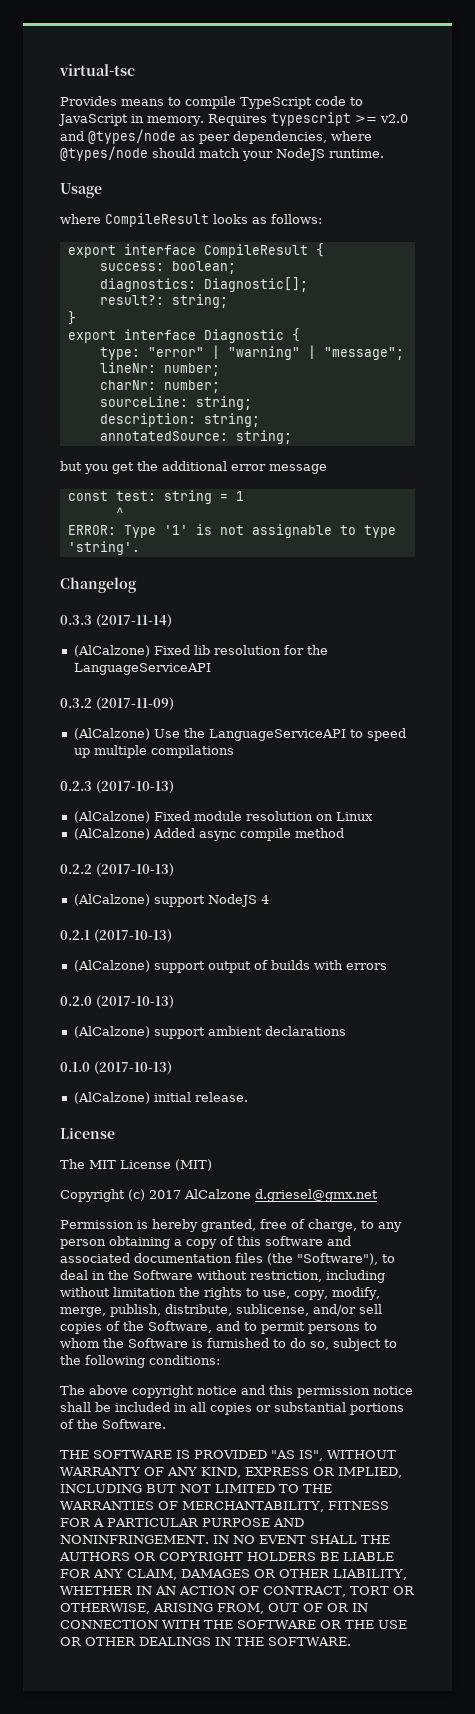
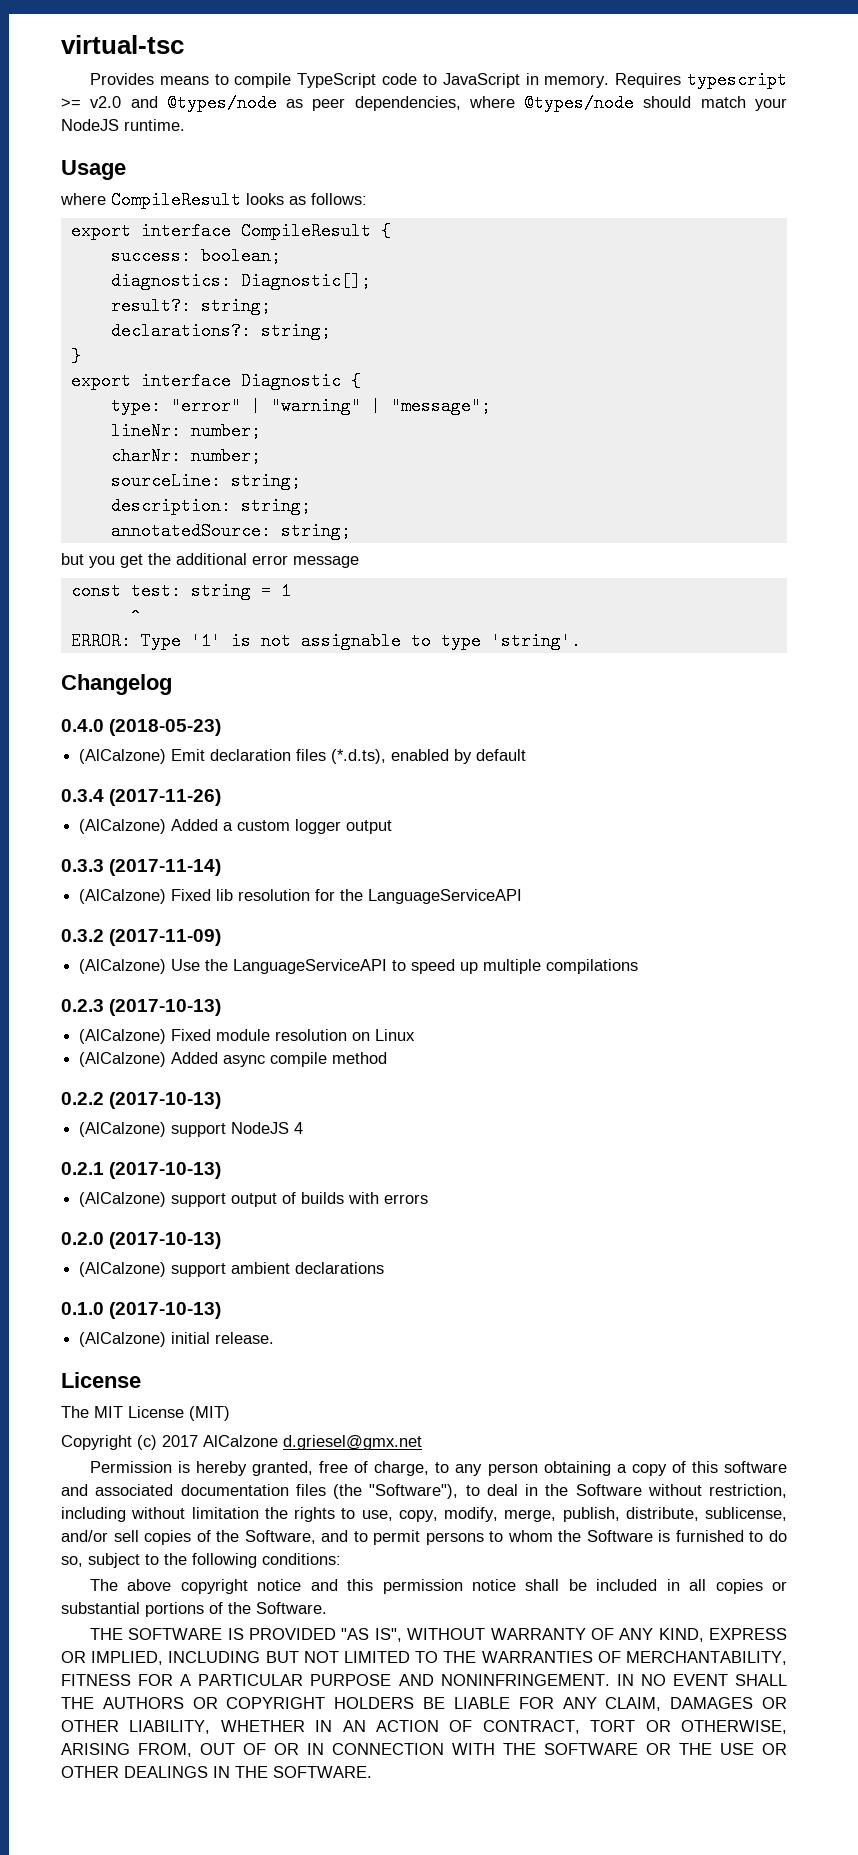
(228, 301) none -> [110,322,331,340] // declarations?: string;
(137, 585) none -> [61,719,222,736] [79,749,527,764] [61,789,222,806] [79,819,393,834] // 0.4.0 (2018-05-23) // (AlCalzone) Emit declaration files (*.d.ts), enabled by default // 0.3.4 (2017-11-26) // (AlCalzone) Added a custom logger output

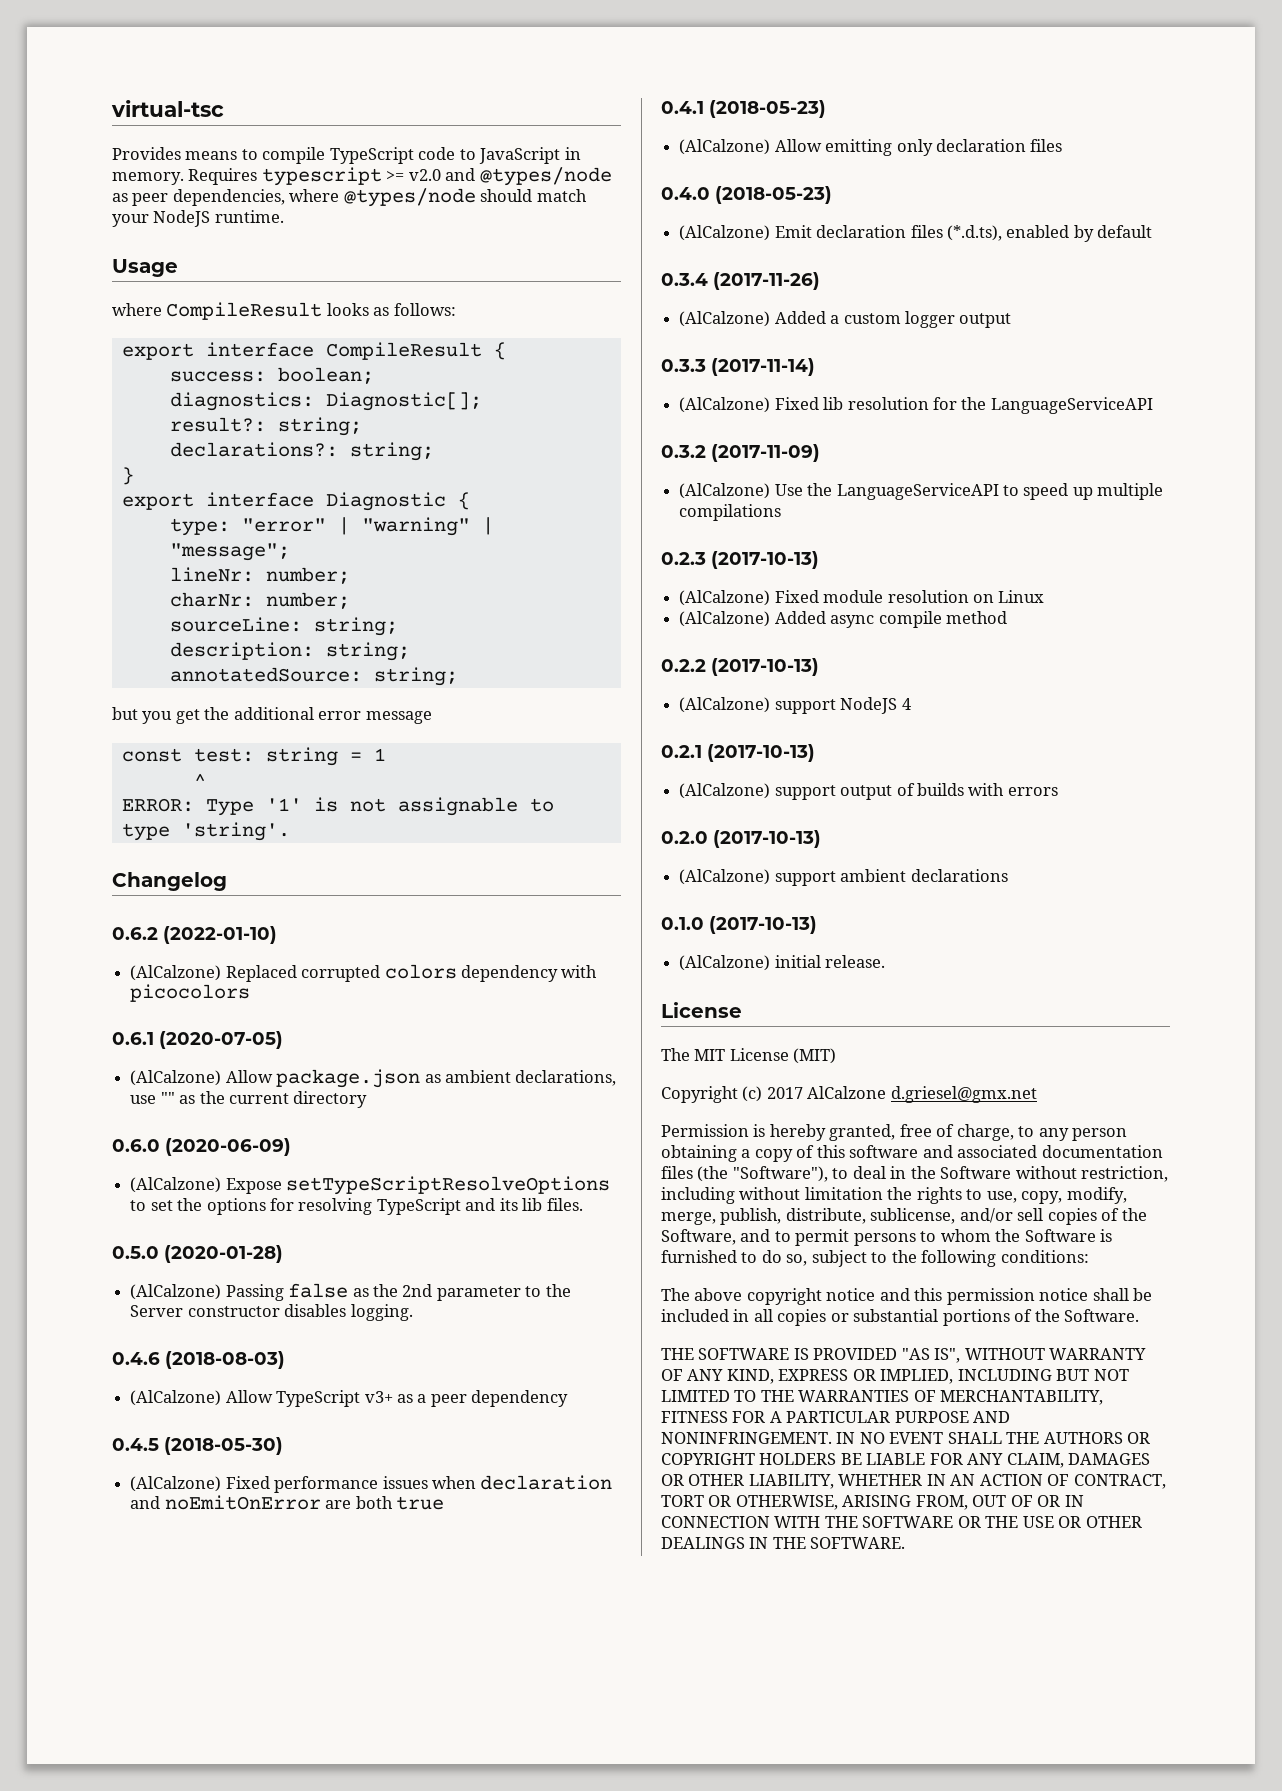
(172, 684) none -> [112,926,277,944] [130,964,598,982] [130,984,251,1002] [112,1031,283,1049] [130,1069,617,1088] [130,1091,368,1108] [112,1138,291,1156] [130,1176,611,1195] [130,1198,583,1215] [112,1245,283,1263] [130,1283,571,1301] [130,1304,413,1321] [112,1351,285,1369] [130,1390,569,1407] [112,1437,283,1455] [130,1475,613,1493] [130,1495,444,1510] [661,100,826,118] [679,139,1063,156] // 0.6.2 (2022-01-10) // (AlCalzone) Replaced corrupted colors dependency with picocolors // 0.6.1 (2020-07-05) // (AlCalzone) Allow package.json as ambient declarations, use "" as the current directory // 0.6.0 (2020-06-09) // (AlCalzone) Expose setTypeScriptResolveOptions to set the options for resolving TypeScript and its lib files. // 0.5.0 (2020-01-28) // (AlCalzone) Passing false as the 2nd parameter to the Server constructor disables logging. // 0.4.6 (2018-08-03) // (AlCalzone) Allow TypeScript v3+ as a peer dependency // 0.4.5 (2018-05-30) // (AlCalzone) Fixed performance issues when declaration and noEmitOnError are both true // 0.4.1 (2018-05-23) // (AlCalzone) Allow emitting only declaration files

